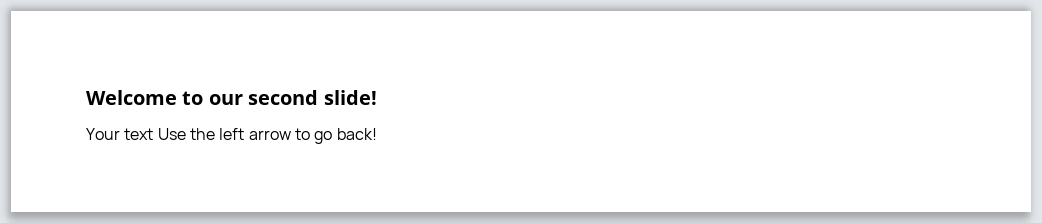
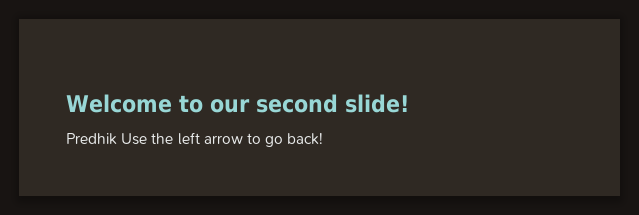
[86,128,154,140] Your text -> [66,133,117,145] Predhik

